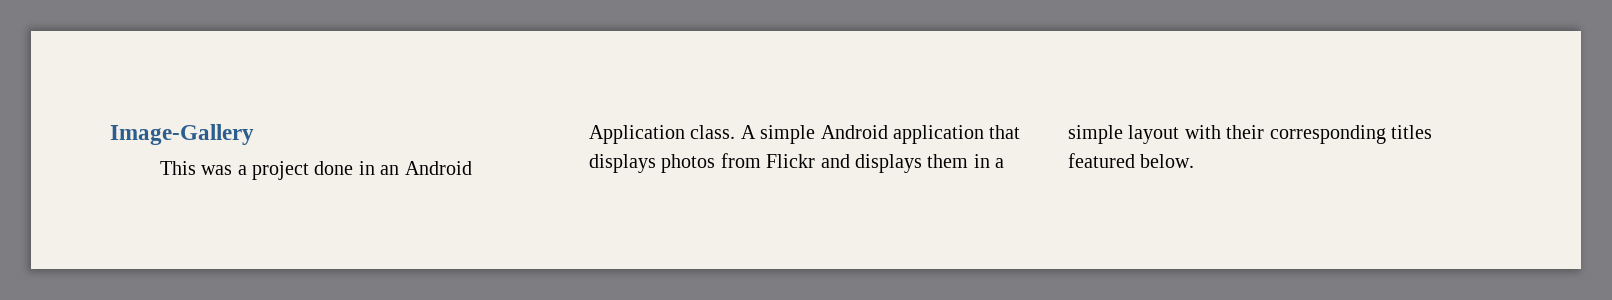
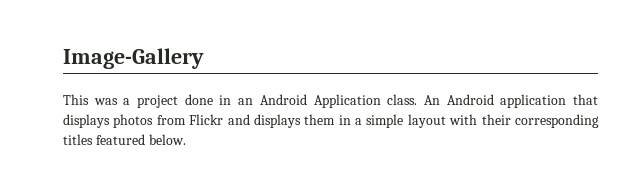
[740,125,816,144] A simple -> [423,95,440,105] An

